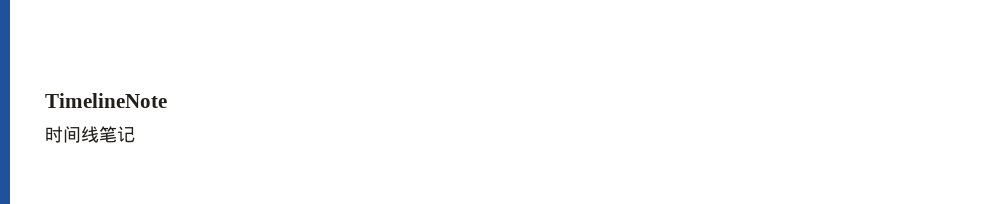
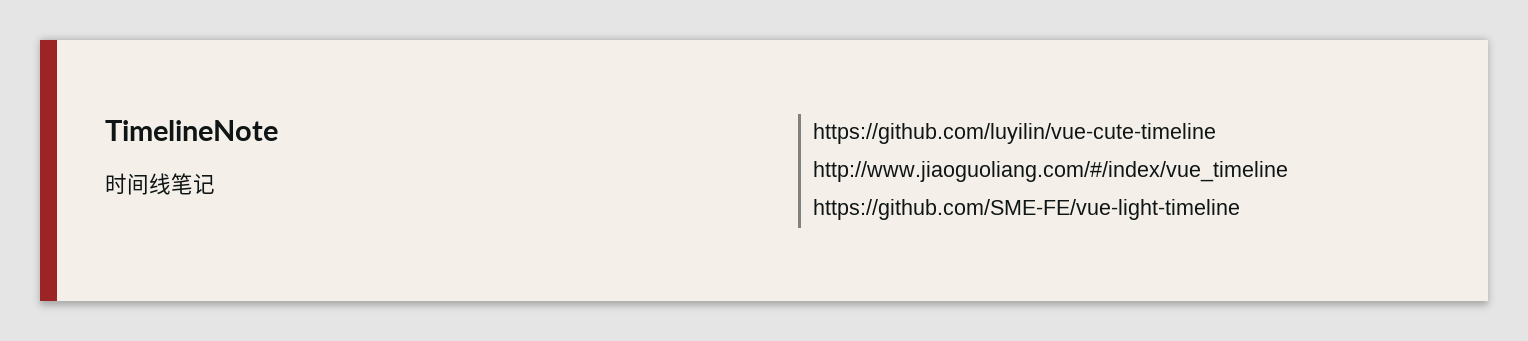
(135, 134) none -> [812,123,1216,144] [812,161,1288,182] [812,199,1240,220] // https://github.com/luyilin/vue-cute-timeline http://www.jiaoguoliang.com/#/index/vue_timeline https://github.com/SME-FE/vue-light-timeline

